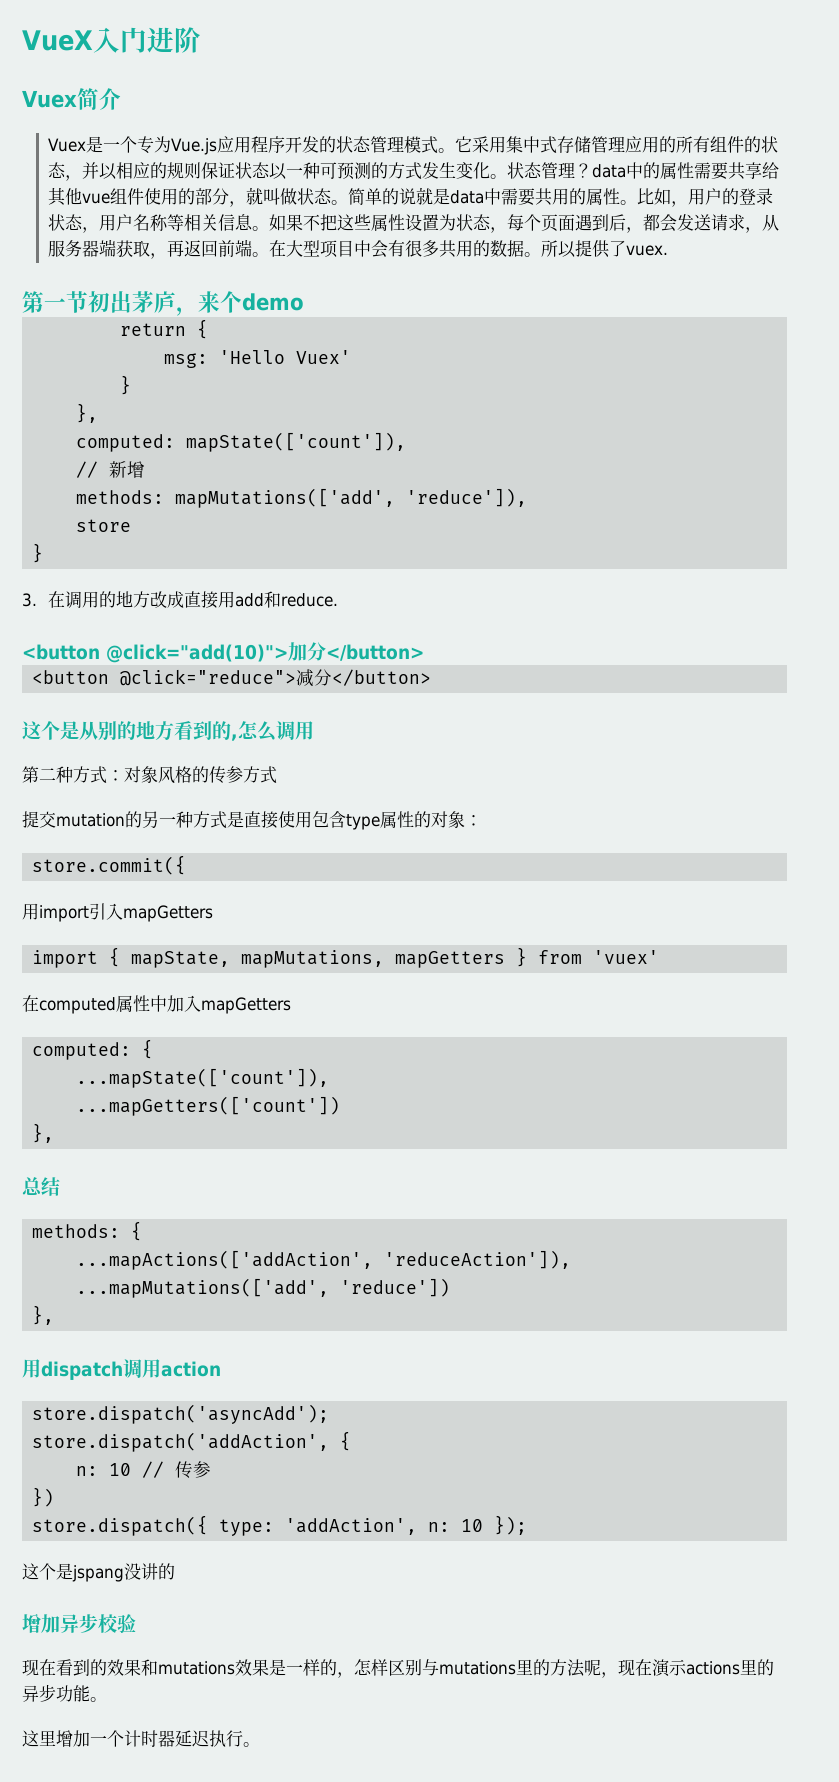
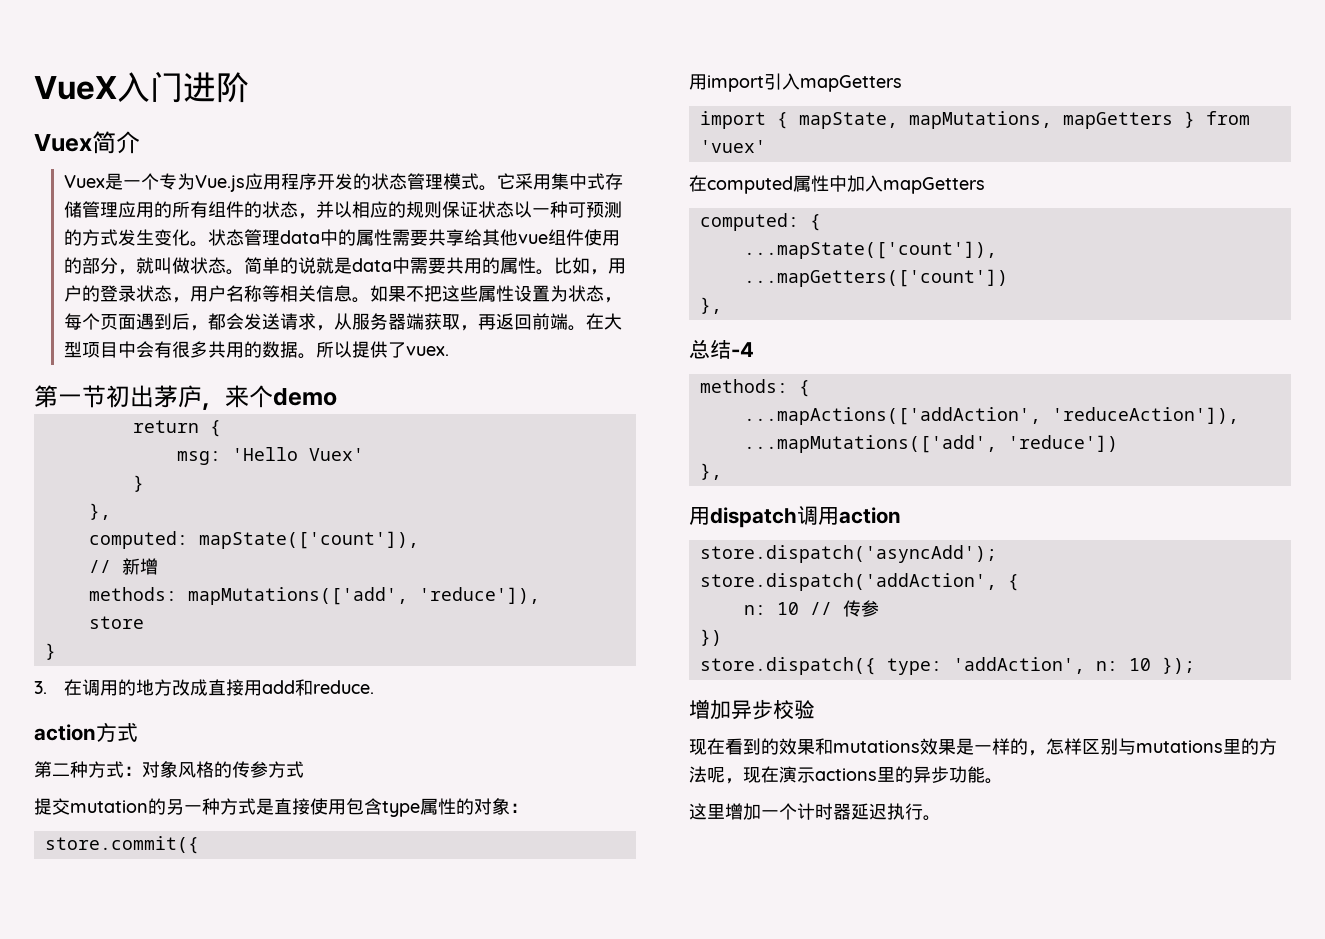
[574,163,592,178] ？ -> (280, 238) none
[22,642,424,663] [32,669,432,687] [22,721,314,741] <button @click="add(10)">加分</button> // <button @click="reduce">减分</button> // 这个是从别的地方看到的,怎么调用 -> [34,722,138,742] action方式
(60, 1186) none -> [731,342,754,357] -4
[22,1563,175,1582] // 这个是jspang没讲的 -> (1195, 665) none

